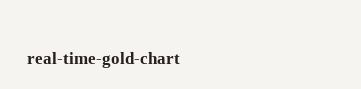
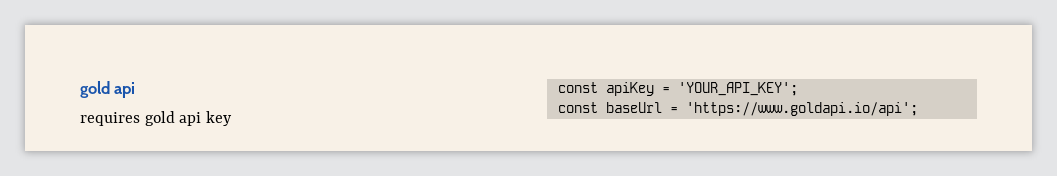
[27,52,180,68] real-time-gold-chart -> [80,81,136,98] [80,111,233,126] [557,82,798,96] [557,102,918,116] gold api // requires gold api key // const apiKey = 'YOUR_API_KEY'; // const baseUrl = 'https://www.goldapi.io/api';

